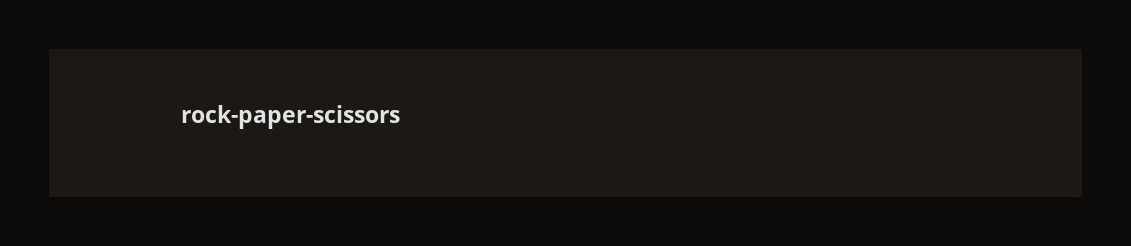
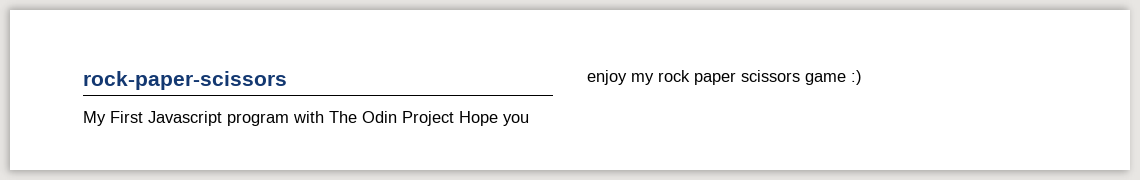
(400, 117) none -> [83,111,529,126] [587,70,862,85] // My First Javascript program with The Odin Project Hope you enjoy my rock paper scissors game :)

